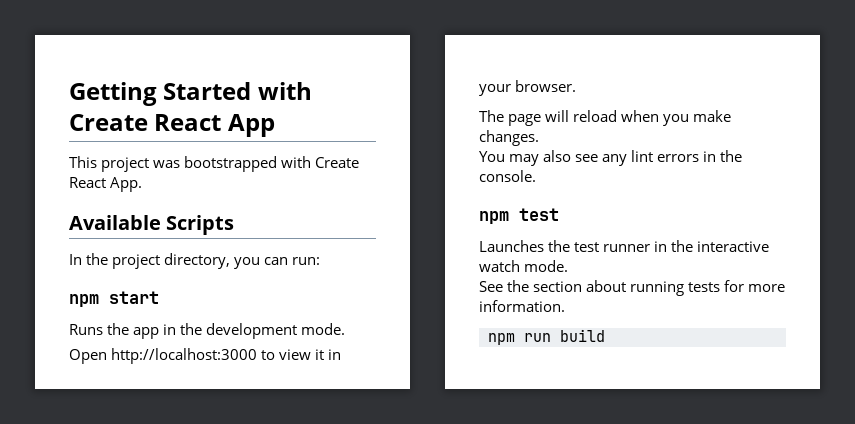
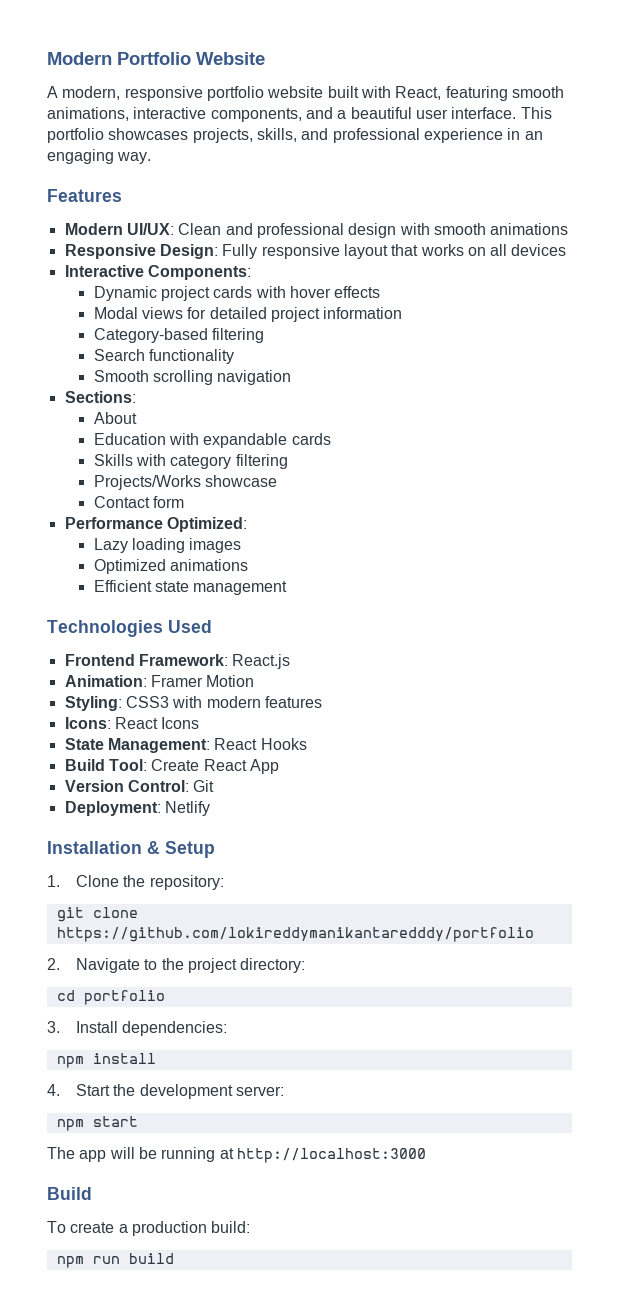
[69,82,312,106] [69,114,275,137] [69,156,360,172] [69,177,143,192] [69,215,235,235] [69,253,321,269] [69,291,159,307] [69,323,346,339] [69,348,342,364] [479,80,577,96] [479,110,732,126] [479,130,539,146] [479,150,743,166] [479,170,536,182] [479,208,559,224] [479,240,770,252] [479,260,569,272] [479,280,786,296] [479,300,565,312] Getting Started with Create React App // This project was bootstrapped with Create React App. // Available Scripts // In the project directory, you can run: // npm start // Runs the app in the development mode. // Open http://localhost:3000 to view it in your browser. // The page will reload when you make changes. // You may also see any lint errors in the console. // npm test // Launches the test runner in the interactive watch mode. // See the section about running tests for more information. -> [47,52,265,65] [47,86,564,101] [47,107,552,122] [47,128,543,143] [47,149,152,164] [47,189,122,202] [64,223,569,238] [64,244,567,259] [64,265,251,280] [93,286,381,301] [93,307,403,322] [93,328,265,343] [93,349,235,364] [93,370,292,385] [64,391,136,403] [93,412,137,424] [93,433,331,448] [93,454,288,469] [93,475,278,490] [93,496,185,508] [64,517,247,532] [93,538,242,553] [93,559,249,574] [93,580,288,595] [47,620,212,637] [64,654,291,669] [64,675,255,687] [64,696,322,711] [64,717,200,729] [64,738,307,753] [64,759,279,774] [64,780,215,792] [64,801,210,816] [47,841,215,858] [47,875,224,890] [56,907,138,922] [56,927,534,942] [47,958,306,973] [56,990,165,1005] [47,1021,228,1036] [56,1053,156,1068] [47,1084,285,1099] [56,1116,138,1131] [47,1147,426,1163] [47,1187,92,1200] [47,1221,251,1236] Modern Portfolio Website // A modern, responsive portfolio website built with React, featuring smooth animations, interactive components, and a beautiful user interface. This portfolio showcases projects, skills, and professional experience in an engaging way. // Features // Modern UI/UX: Clean and professional design with smooth animations // Responsive Design: Fully responsive layout that works on all devices // Interactive Components: // Dynamic project cards with hover effects // Modal views for detailed project information // Category-based filtering // Search functionality // Smooth scrolling navigation // Sections: // About // Education with expandable cards // Skills with category filtering // Projects/Works showcase // Contact form // Performance Optimized: // Lazy loading images // Optimized animations // Efficient state management // Technologies Used // Frontend Framework: React.js // Animation: Framer Motion // Styling: CSS3 with modern features // Icons: React Icons // State Management: React Hooks // Build Tool: Create React App // Version Control: Git // Deployment: Netlify // Installation & Setup // 1. Clone the repository: // git clone https://github.com/lokireddymanikantaredddy/portfolio // 2. Navigate to the project directory: // cd portfolio // 3. Install dependencies: // npm install // 4. Start the development server: // npm start // The app will be running at http://localhost:3000 // Build // To create a production build:

